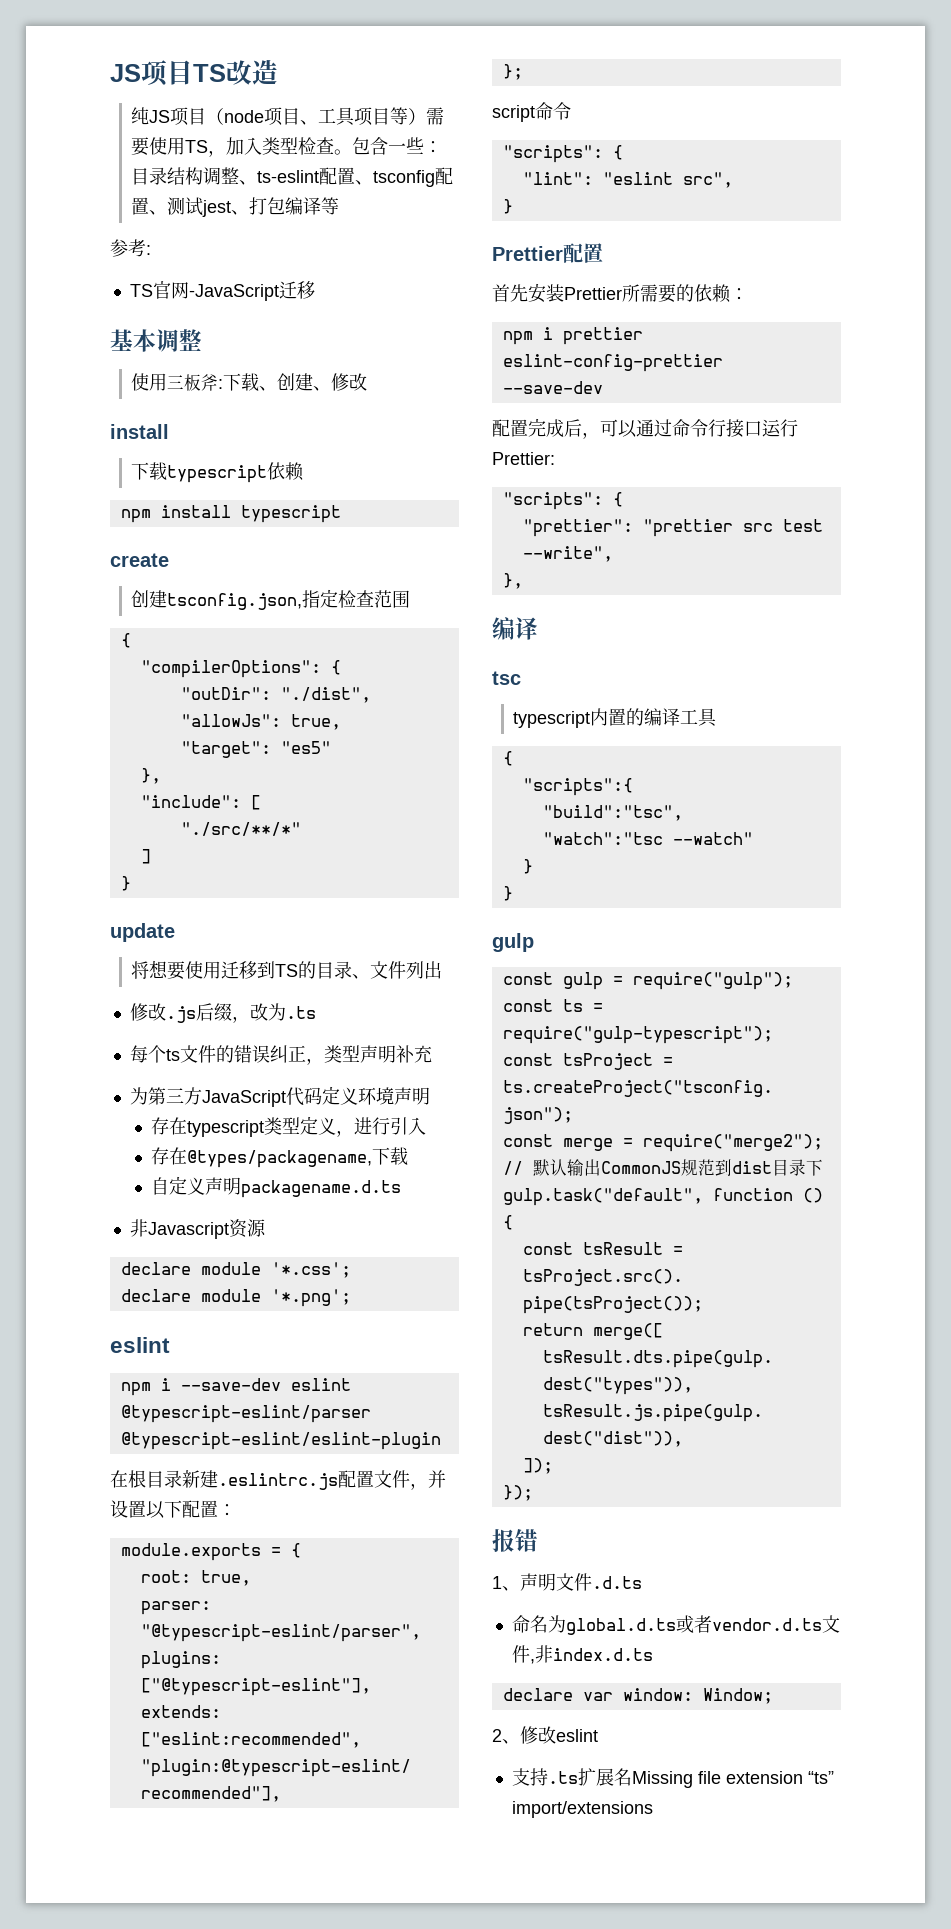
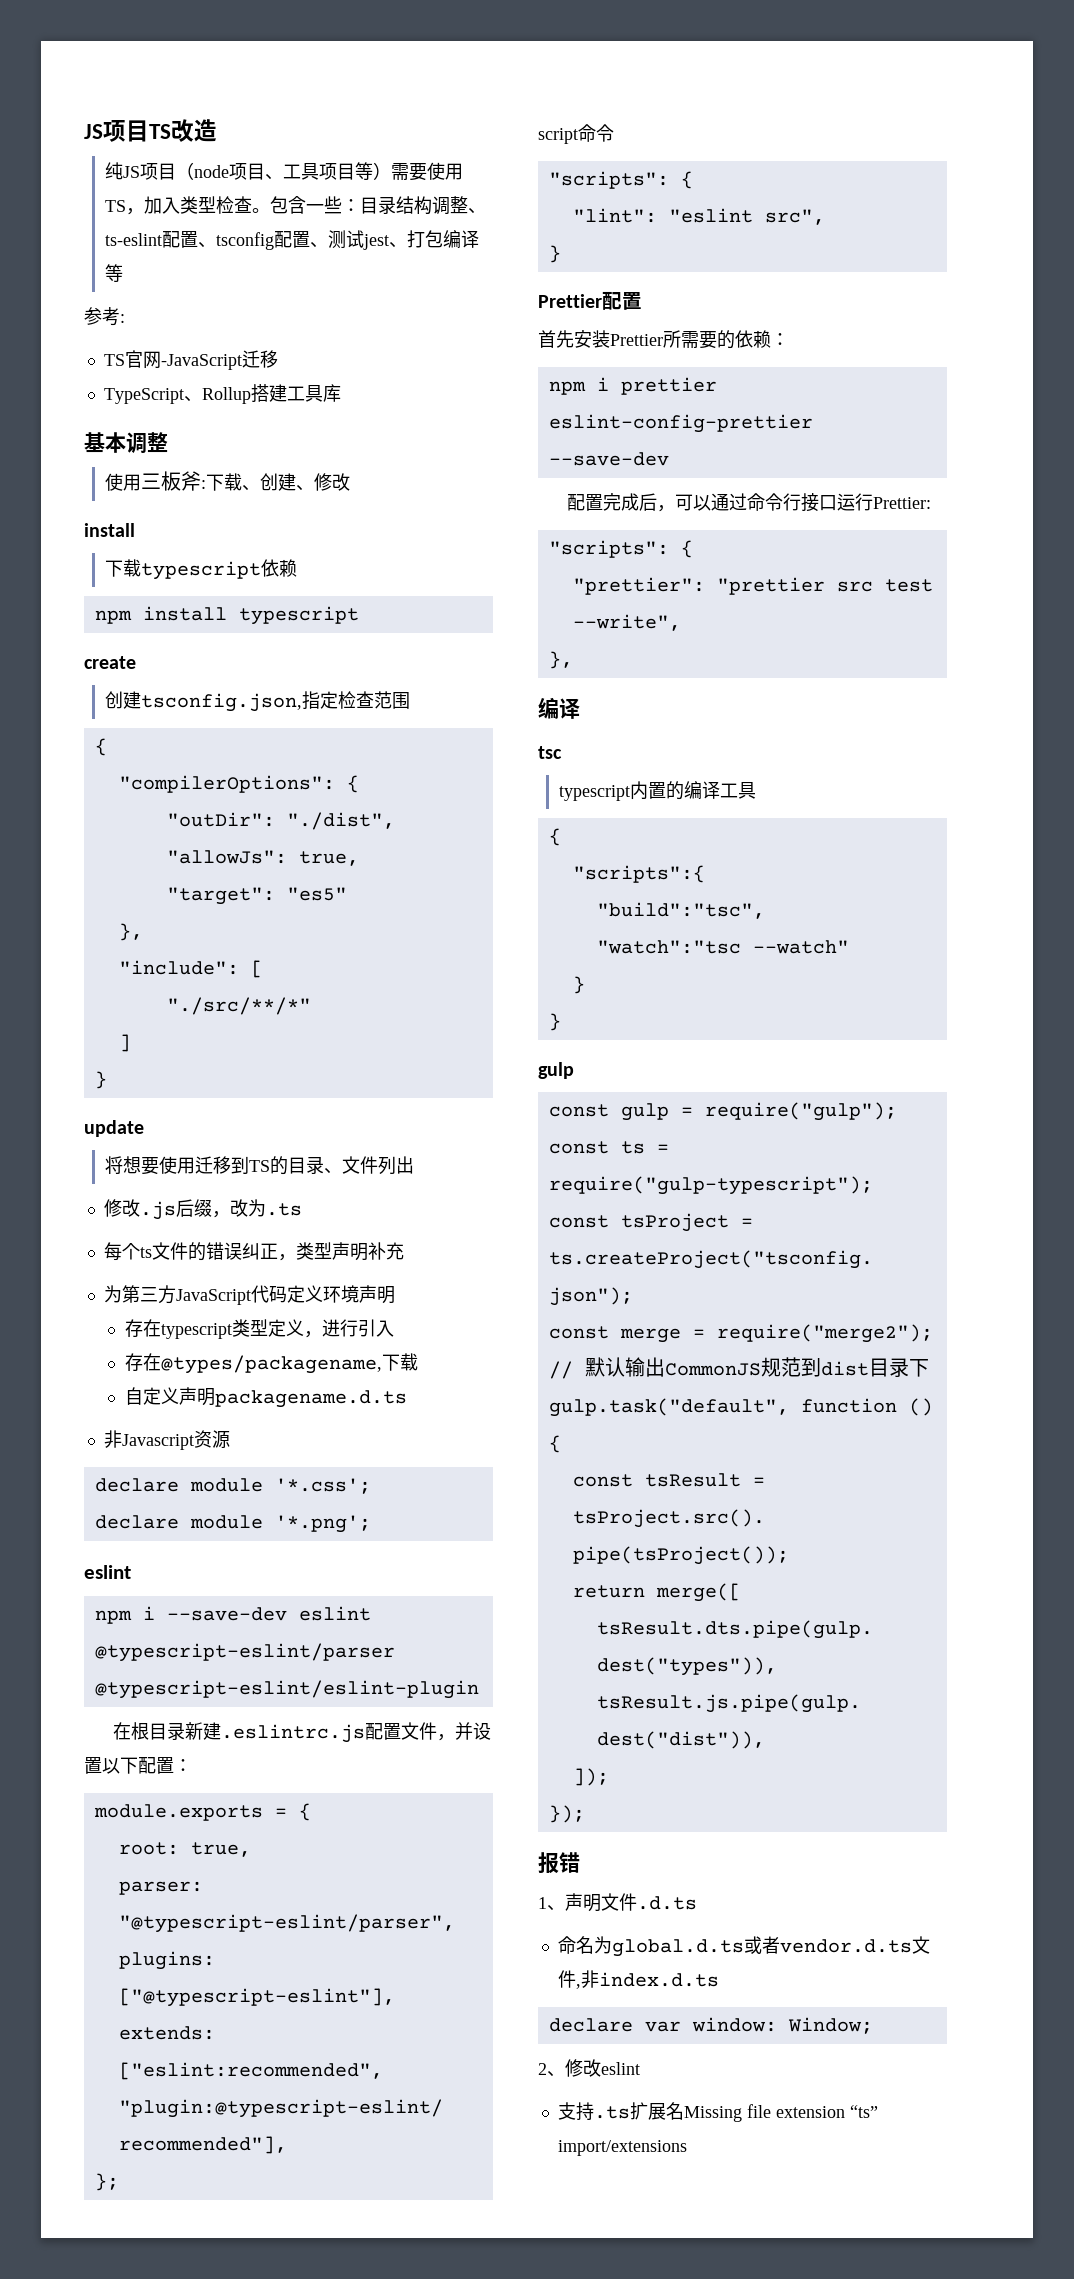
(315, 290) none -> [103,384,341,404] // TypeScript、Rollup搭建工具库

